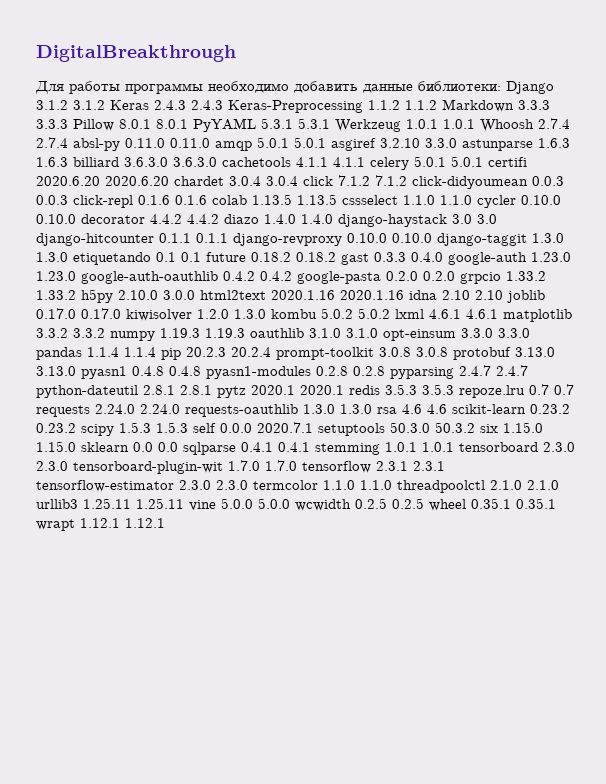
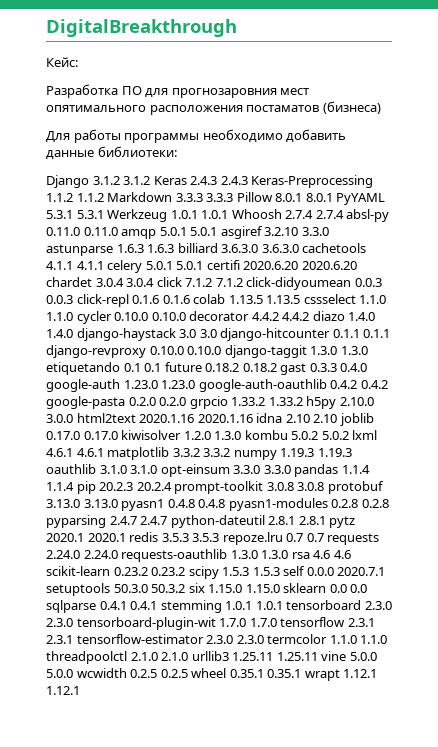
(236, 53) none -> [46,57,78,67] [46,84,310,98] [46,101,381,115] // Кейс: // Разработка ПО для прогнозаровния мест опятимального расположения постаматов (бизнеса)
(501, 86) none -> (177, 151) //

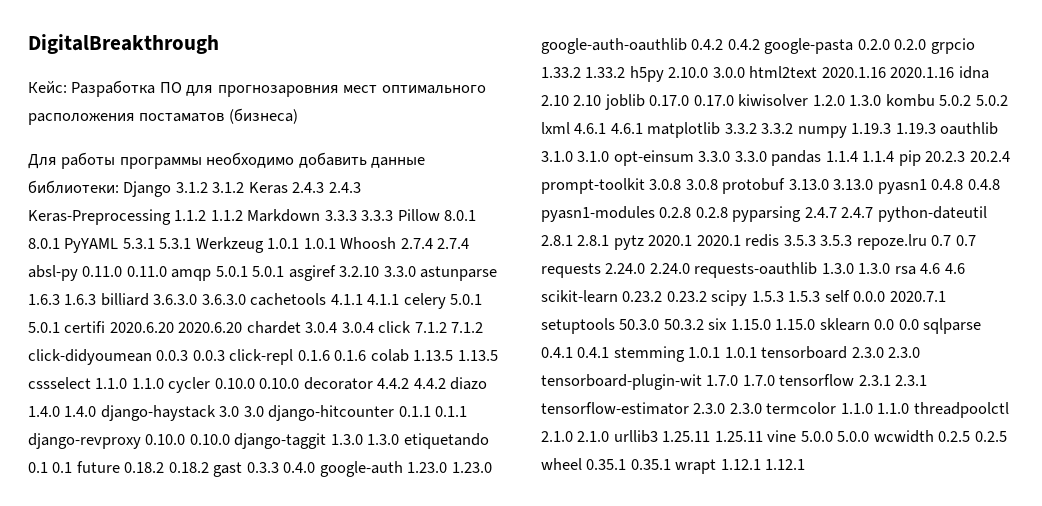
(78, 62) // -> (67, 87) none
[46,105,146,112] опятимального -> [381,85,486,94] оптимального
(177, 151) // -> (119, 187) none

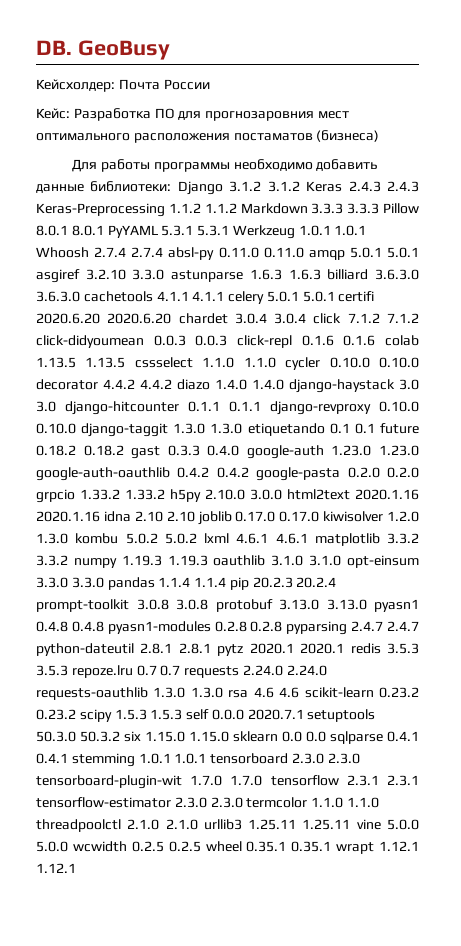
[28,34,219,54] DigitalBreakthrough -> [36,40,170,60] [36,79,210,92] DB. GeoBusy // Кейсхолдер: Почта России

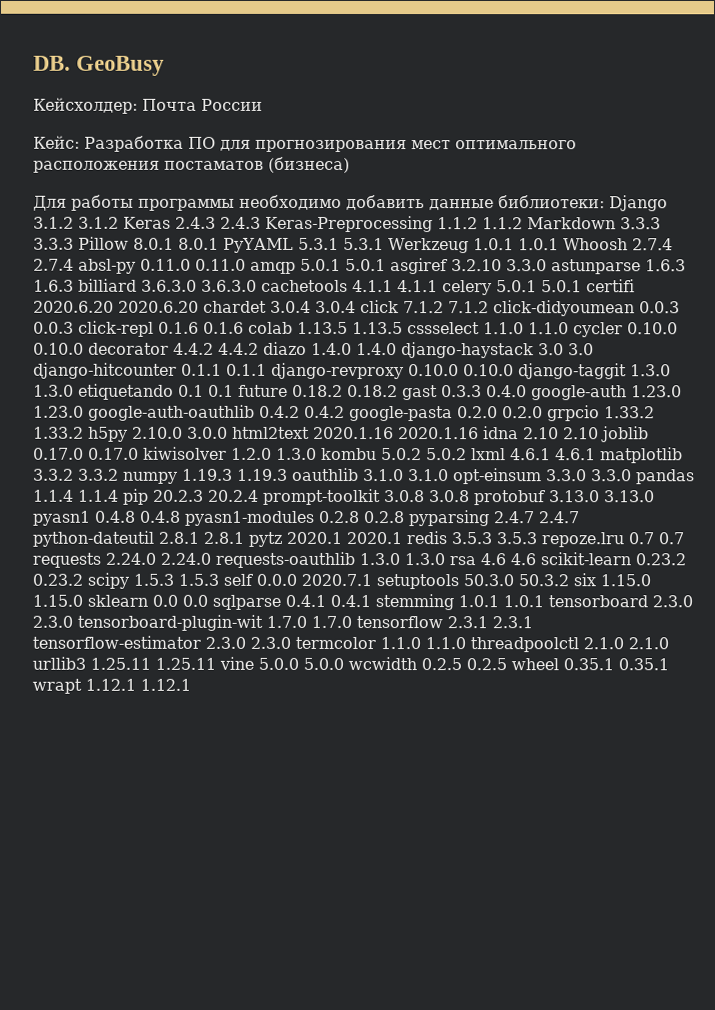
[205,111,315,121] прогнозаровния -> [255,139,407,153] прогнозирования

